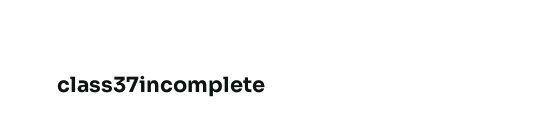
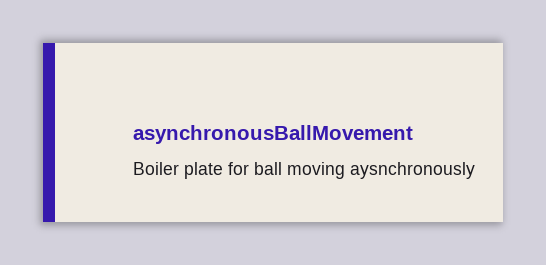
[57,75,265,97] class37incomplete -> [133,125,413,144] [133,162,475,179] asynchronousBallMovement // Boiler plate for ball moving aysnchronously

